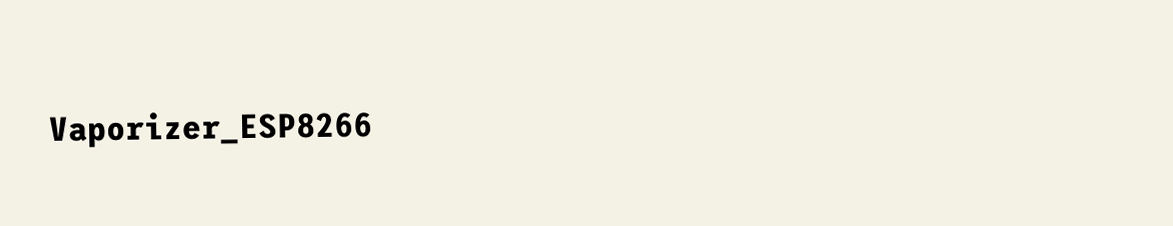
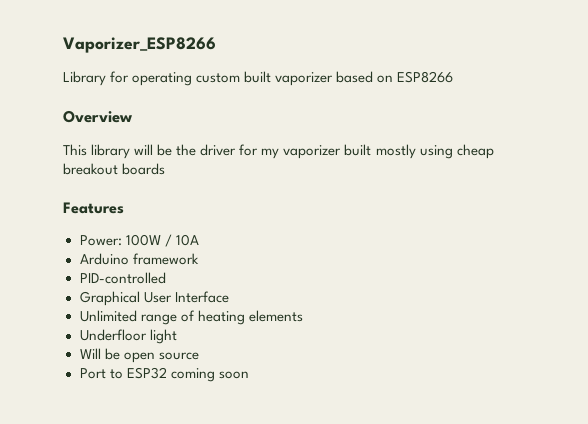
(373, 128) none -> [63,71,454,86] [63,110,132,123] [63,144,494,159] [63,163,166,175] [63,202,124,214] [79,234,199,247] [79,253,199,265] [79,272,166,284] [79,291,229,306] [79,310,303,325] [79,329,177,344] [79,348,199,363] [79,367,249,382] // Library for operating custom built vaporizer based on ESP8266 // Overview // This library will be the driver for my vaporizer built mostly using cheap breakout boards // Features // Power: 100W / 10A // Arduino framework // PID-controlled // Graphical User Interface // Unlimited range of heating elements // Underfloor light // Will be open source // Port to ESP32 coming soon

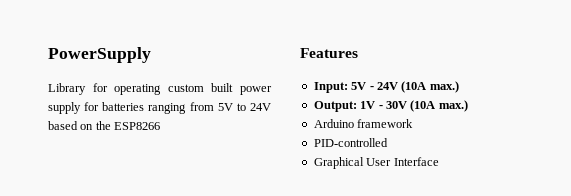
[63,37,216,53] Vaporizer_ESP8266 -> [48,47,151,63] PowerSupply
[275,72,334,86] vaporizer -> [240,86,272,95] [48,102,271,114] power supply for batteries ranging from 5V to 24V
(394, 79) none -> [95,121,111,130] the
[63,110,132,123] [63,144,494,159] [63,163,166,175] [63,202,124,214] [79,234,199,247] Overview // This library will be the driver for my vaporizer built mostly using cheap breakout boards // Features // Power: 100W / 10A -> [300,48,358,58] [313,81,459,93] [313,100,468,112] Features // Input: 5V - 24V (10A max.) // Output: 1V - 30V (10A max.)
[79,310,303,325] [79,329,177,344] [79,348,199,363] [79,367,249,382] // Unlimited range of heating elements // Underfloor light // Will be open source // Port to ESP32 coming soon -> (439, 161) none

